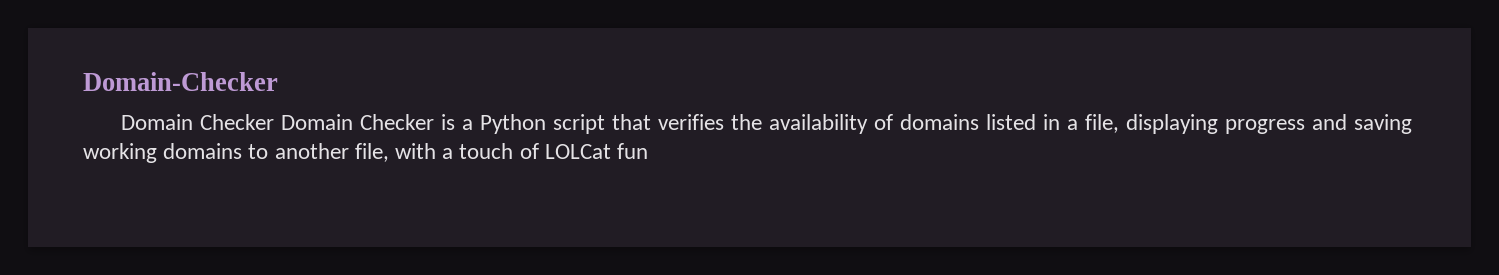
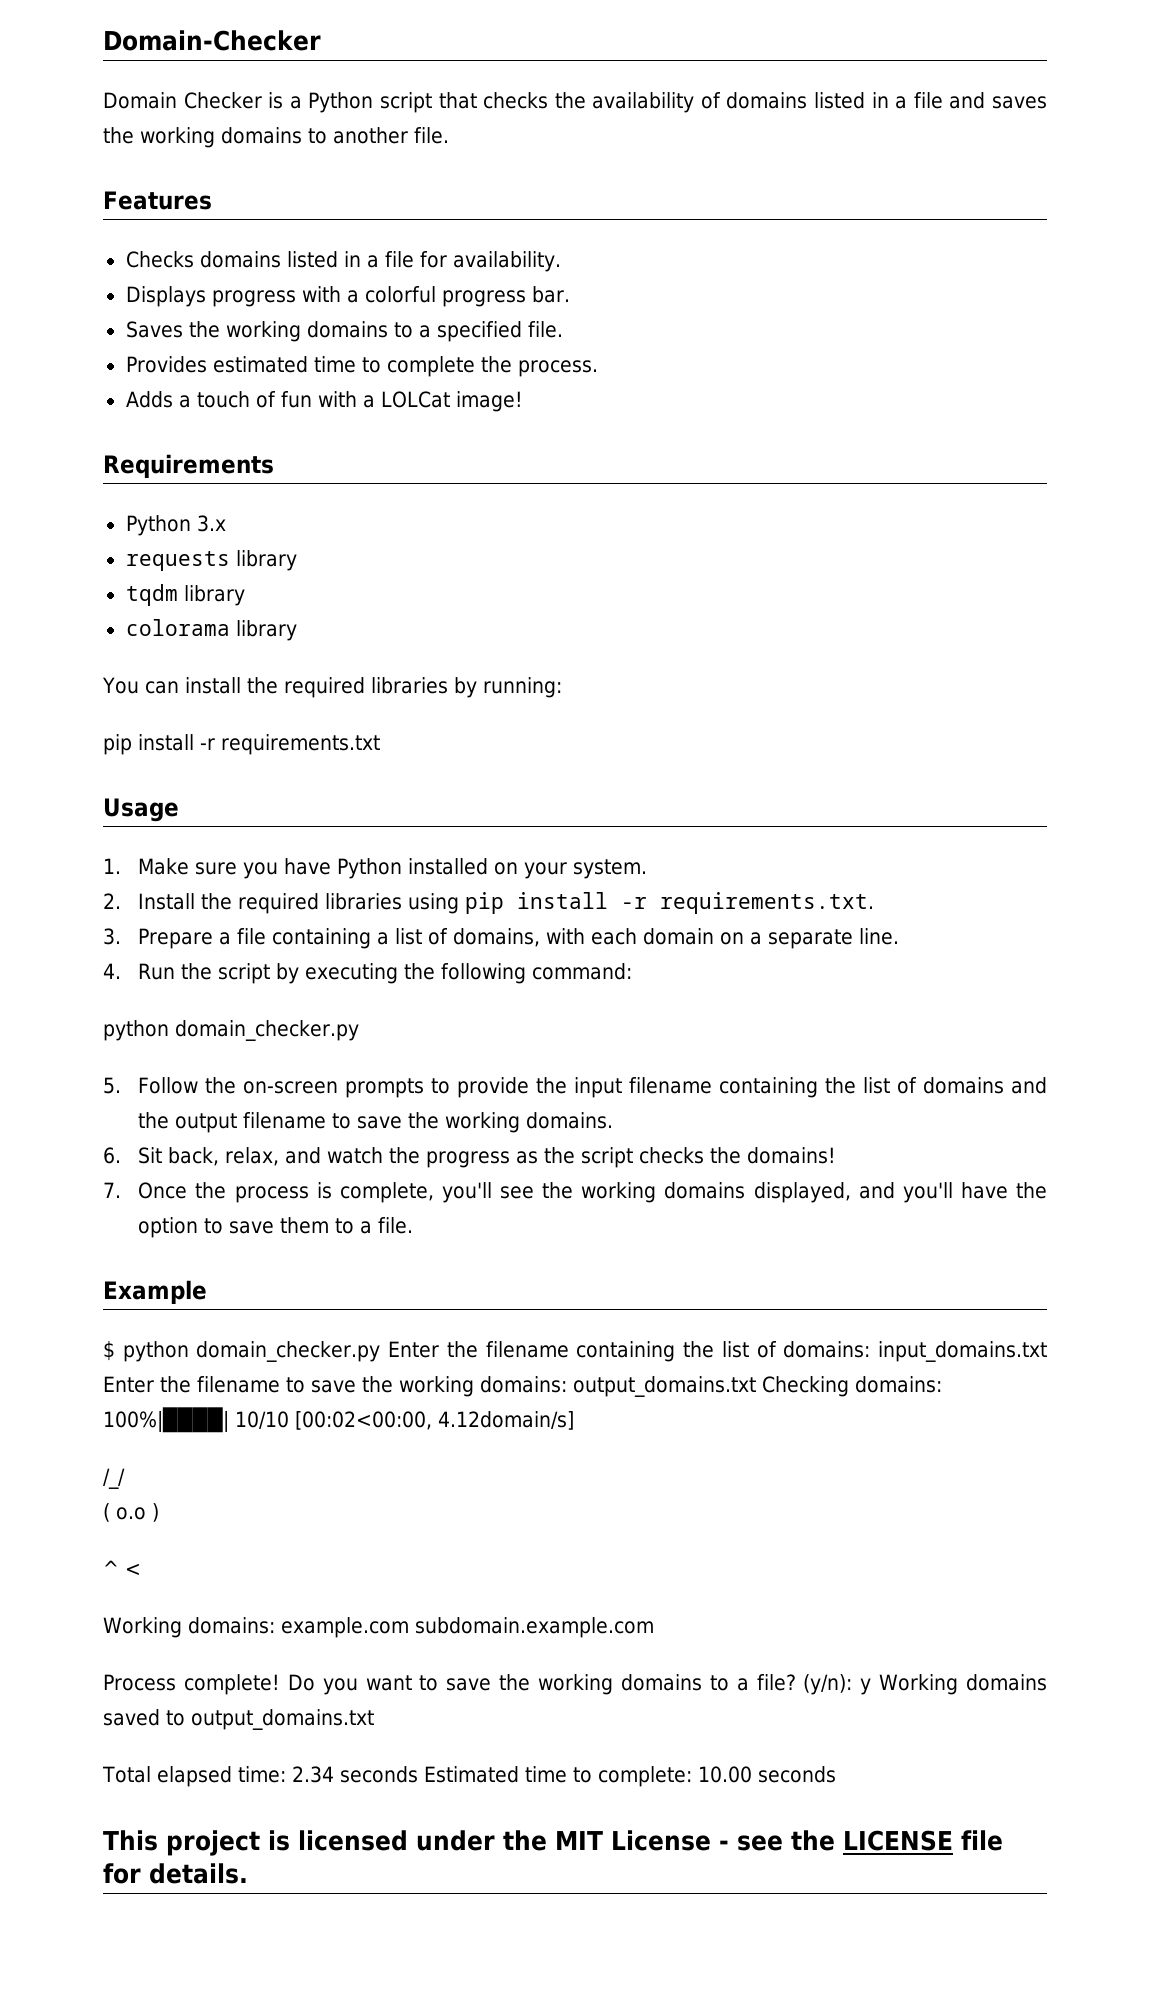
[281,114,435,130] Domain Checker -> (262, 100) none
[658,114,725,130] verifies -> [483,92,549,109] checks
[1085,114,1412,134] [83,143,649,163] file, displaying progress and saving working domains to another file, with a touch of LOLCat fun -> [913,92,1048,109] [103,127,449,148] [103,191,212,210] [125,251,561,272] [125,286,570,307] [125,321,563,342] [125,356,598,377] [125,391,523,412] [103,454,274,478] [125,515,226,536] [125,550,297,571] [125,584,245,606] [125,619,297,641] [102,677,562,698] [103,734,380,755] [103,798,179,822] [103,858,648,879] [103,892,875,914] [103,928,900,949] [103,963,633,984] [103,1020,359,1041] [103,1077,1047,1098] [138,1112,614,1133] [103,1147,837,1168] [103,1182,1047,1203] [138,1217,414,1238] [103,1280,207,1304] [103,1341,1047,1362] [103,1376,942,1397] [103,1407,574,1433] [103,1468,125,1489] [103,1503,159,1522] [103,1560,141,1576] [103,1617,654,1638] [103,1674,1047,1695] [103,1709,374,1730] [102,1766,836,1787] [103,1830,1003,1856] [103,1863,248,1884] file and saves the working domains to another file. // Features // Checks domains listed in a file for availability. // Displays progress with a colorful progress bar. // Saves the working domains to a specified file. // Provides estimated time to complete the process. // Adds a touch of fun with a LOLCat image! // Requirements // Python 3.x // requests library // tqdm library // colorama library // You can install the required libraries by running: // pip install -r requirements.txt // Usage // 1. Make sure you have Python installed on your system. // 2. Install the required libraries using pip install -r requirements.txt. // 3. Prepare a file containing a list of domains, with each domain on a separate line. // 4. Run the script by executing the following command: // python domain_checker.py // 5. Follow the on-screen prompts to provide the input filename containing the list of domains and the output filename to save the working domains. // 6. Sit back, relax, and watch the progress as the script checks the domains! // 7. Once the process is complete, you'll see the working domains displayed, and you'll have the option to save them to a file. // Example // $ python domain_checker.py Enter the filename containing the list of domains: input_domains.txt Enter the filename to save the working domains: output_domains.txt Checking domains: 100%|████| 10/10 [00:02<00:00, 4.12domain/s] // /_/ // ( o.o ) // ^ < // Working domains: example.com subdomain.example.com // Process complete! Do you want to save the working domains to a file? (y/n): y Working domains saved to output_domains.txt // Total elapsed time: 2.34 seconds Estimated time to complete: 10.00 seconds // This project is licensed under the MIT License - see the LICENSE file for details.

